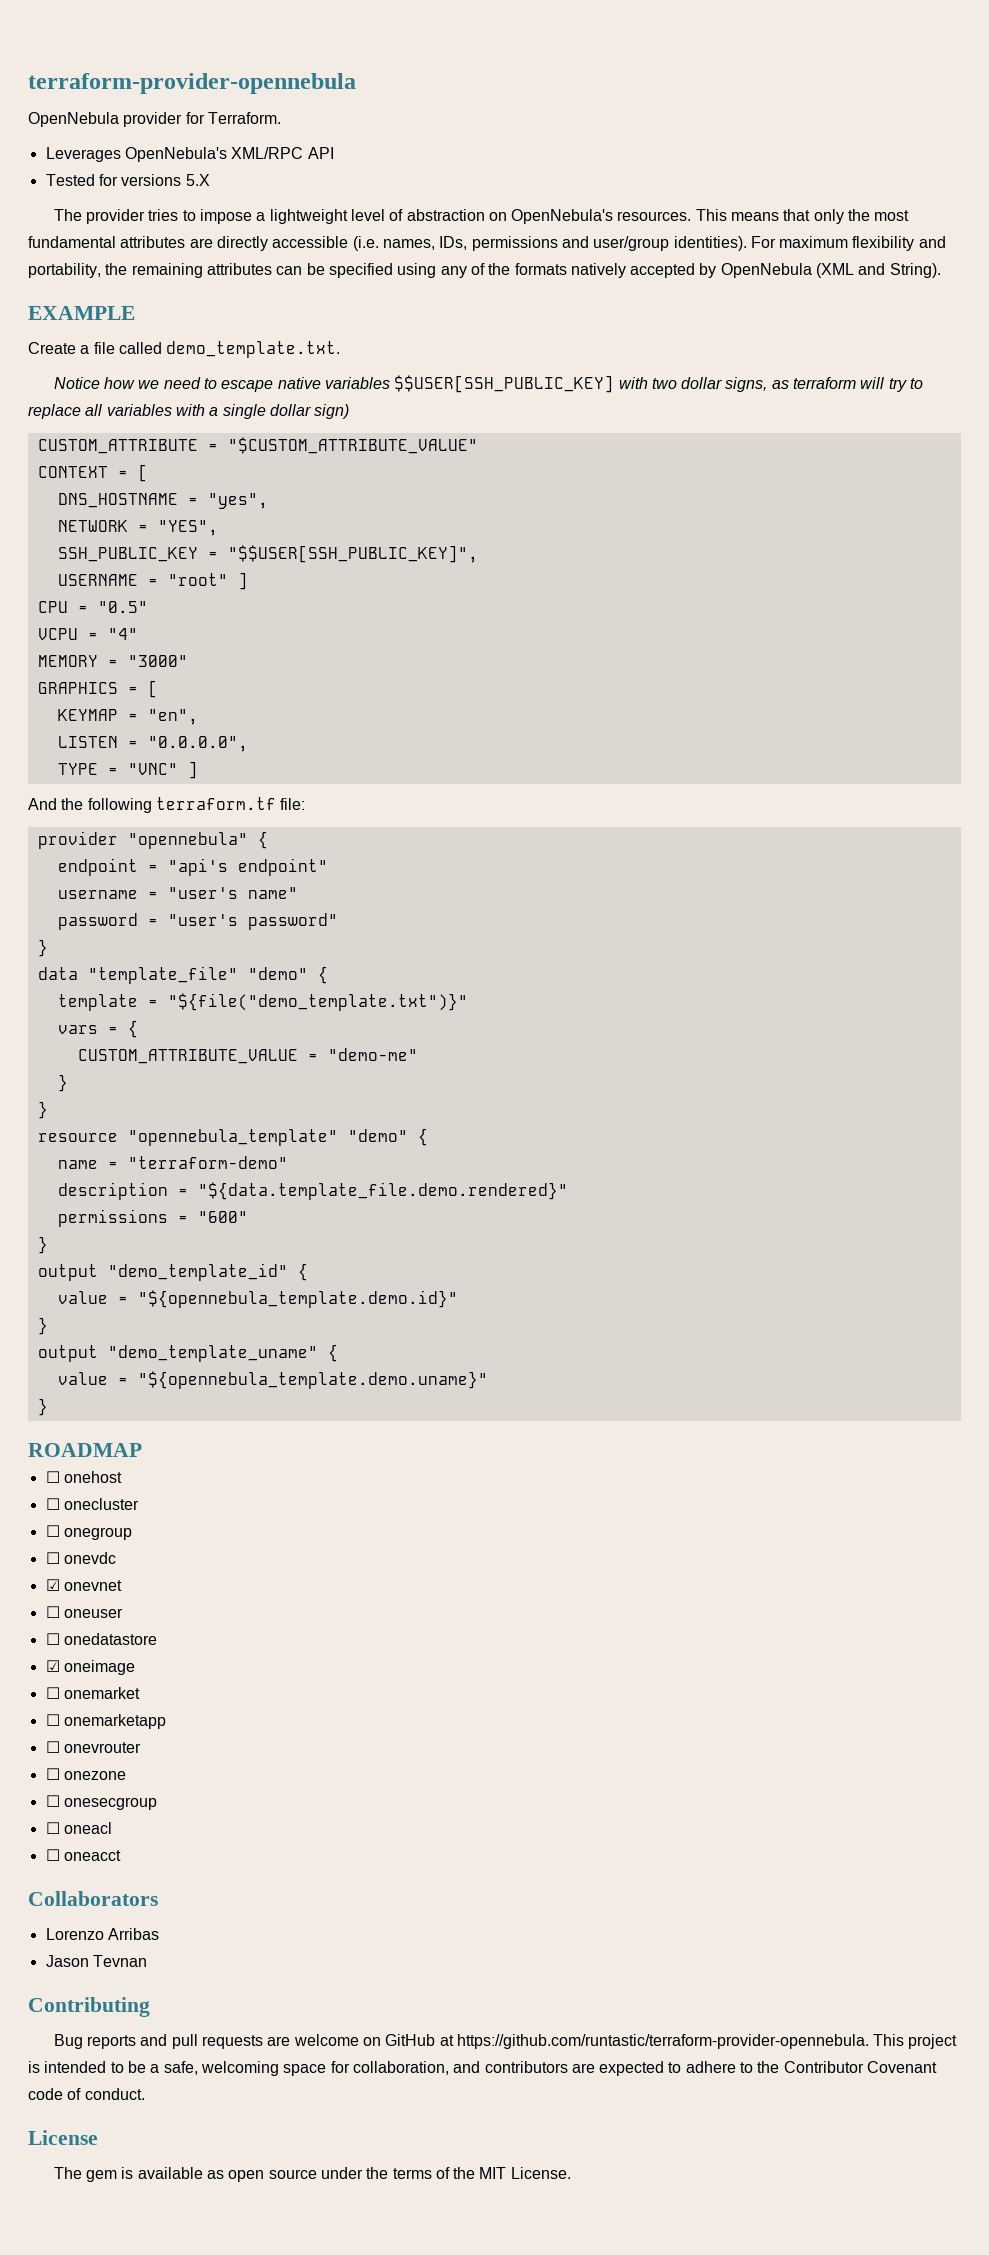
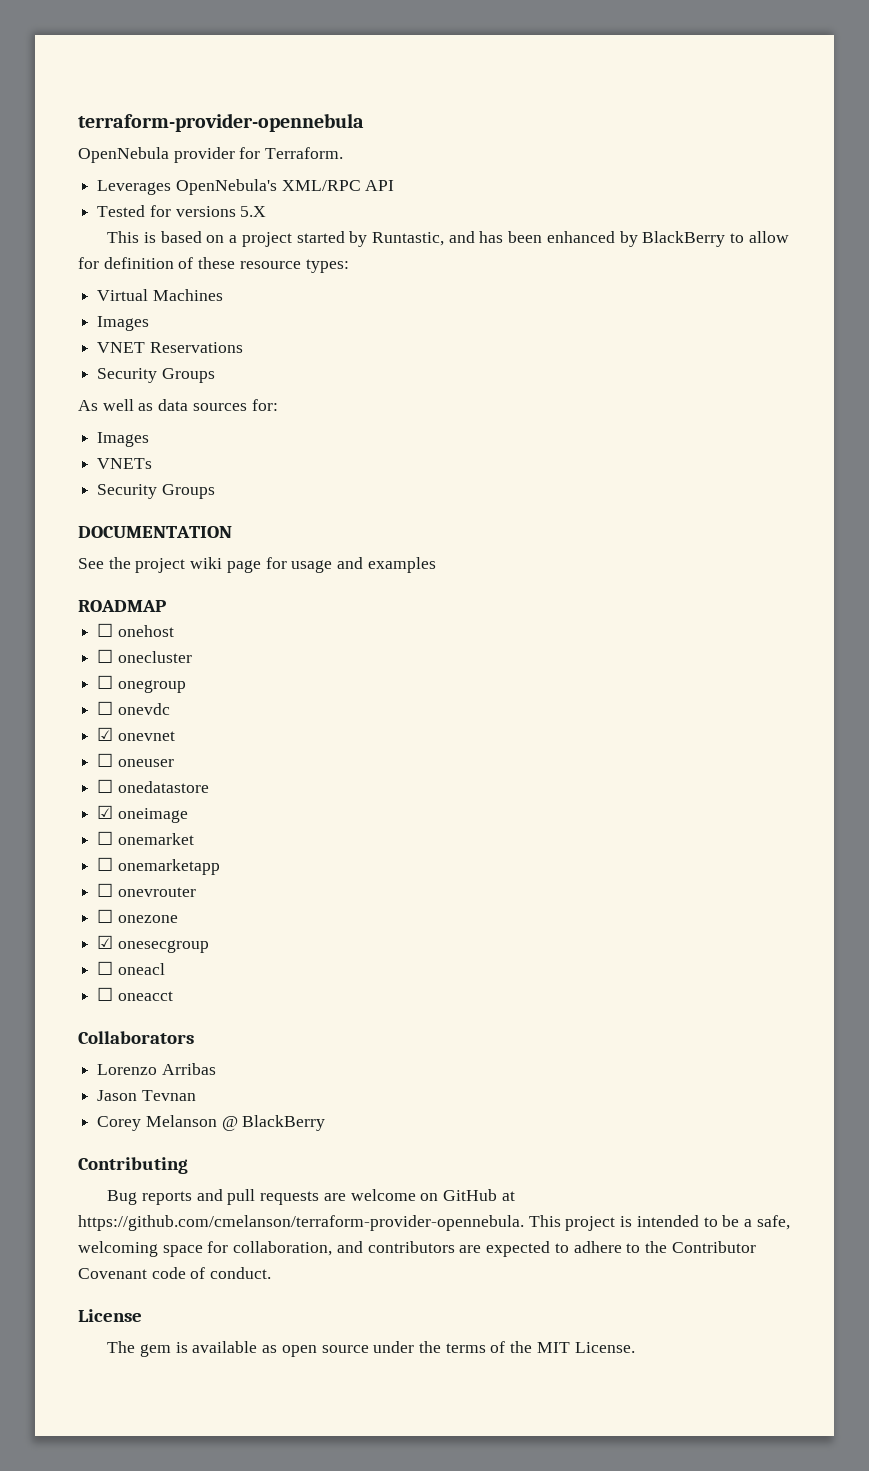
[53,209,910,224] [28,236,946,251] [28,263,941,278] [28,306,135,320] [28,341,341,358] [53,375,924,393] [28,404,350,419] [37,437,478,454] [37,464,148,482] [57,493,268,509] [57,520,218,536] [57,545,478,563] [57,572,248,590] [37,601,148,613] [37,628,138,640] [37,655,188,667] [37,680,158,698] [57,709,198,725] [57,736,248,752] [57,761,198,779] [28,797,306,813] [37,831,268,849] [57,858,328,876] [57,887,298,899] [57,913,338,930] [37,939,48,957] [37,966,328,984] [57,993,468,1011] [57,1020,138,1038] [77,1048,418,1064] [57,1074,68,1092] [37,1101,48,1119] [37,1128,428,1146] [57,1156,288,1169] [57,1182,568,1200] [57,1209,248,1227] [37,1236,48,1254] [37,1263,308,1281] [57,1290,458,1308] [37,1317,48,1335] [37,1344,338,1362] [57,1371,488,1389] [37,1398,48,1416] The provider tries to impose a lightweight level of abstraction on OpenNebula's resources. This means that only the most fundamental attributes are directly accessible (i.e. names, IDs, permissions and user/group identities). For maximum flexibility and portability, the remaining attributes can be specified using any of the formats natively accepted by OpenNebula (XML and String). // EXAMPLE // Create a file called demo_template.txt. // Notice how we need to escape native variables $$USER[SSH_PUBLIC_KEY] with two dollar signs, as terraform will try to replace all variables with a single dollar sign) // CUSTOM_ATTRIBUTE = "$CUSTOM_ATTRIBUTE_VALUE" // CONTEXT = [ // DNS_HOSTNAME = "yes", // NETWORK = "YES", // SSH_PUBLIC_KEY = "$$USER[SSH_PUBLIC_KEY]", // USERNAME = "root" ] // CPU = "0.5" // VCPU = "4" // MEMORY = "3000" // GRAPHICS = [ // KEYMAP = "en", // LISTEN = "0.0.0.0", // TYPE = "VNC" ] // And the following terraform.tf file: // provider "opennebula" { // endpoint = "api's endpoint" // username = "user's name" // password = "user's password" // } // data "template_file" "demo" { // template = "${file("demo_template.txt")}" // vars = { // CUSTOM_ATTRIBUTE_VALUE = "demo-me" // } // } // resource "opennebula_template" "demo" { // name = "terraform-demo" // description = "${data.template_file.demo.rendered}" // permissions = "600" // } // output "demo_template_id" { // value = "${opennebula_template.demo.id}" // } // output "demo_template_uname" { // value = "${opennebula_template.demo.uname}" // } -> [107,231,789,247] [78,257,349,273] [97,289,223,301] [97,316,150,331] [97,342,243,353] [97,368,215,383] [78,399,278,411] [97,432,150,447] [97,458,153,469] [97,484,215,499] [78,526,232,538] [78,557,436,573] This is based on a project started by Runtastic, and has been enhanced by BlackBerry to allow for definition of these resource types: // Virtual Machines // Images // VNET Reservations // Security Groups // As well as data sources for: // Images // VNETs // Security Groups // DOCUMENTATION // See the project wiki page for usage and examples
[45,1795,60,1807] ☐ -> [97,935,114,949] ☑
(147, 1961) none -> [97,1115,326,1131] // Corey Melanson @ BlackBerry
[456,2034,869,2049] https://github.com/runtastic/terraform-provider-opennebula. -> [78,1215,524,1231] https://github.com/cmelanson/terraform-provider-opennebula.

